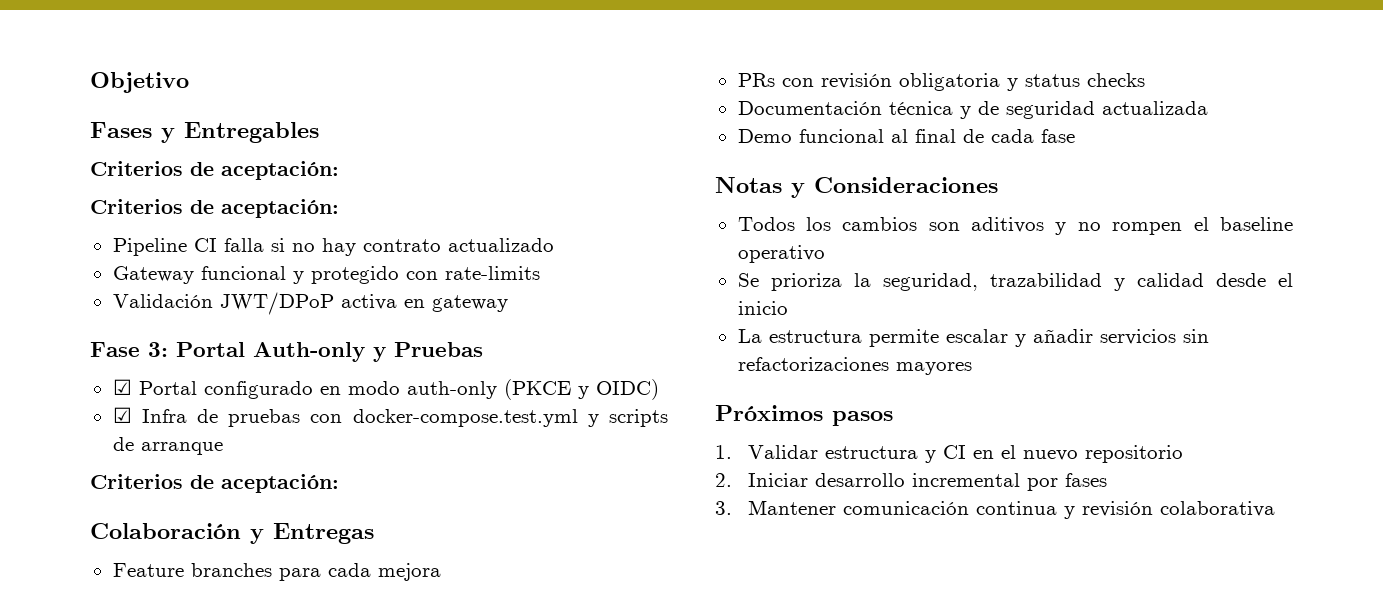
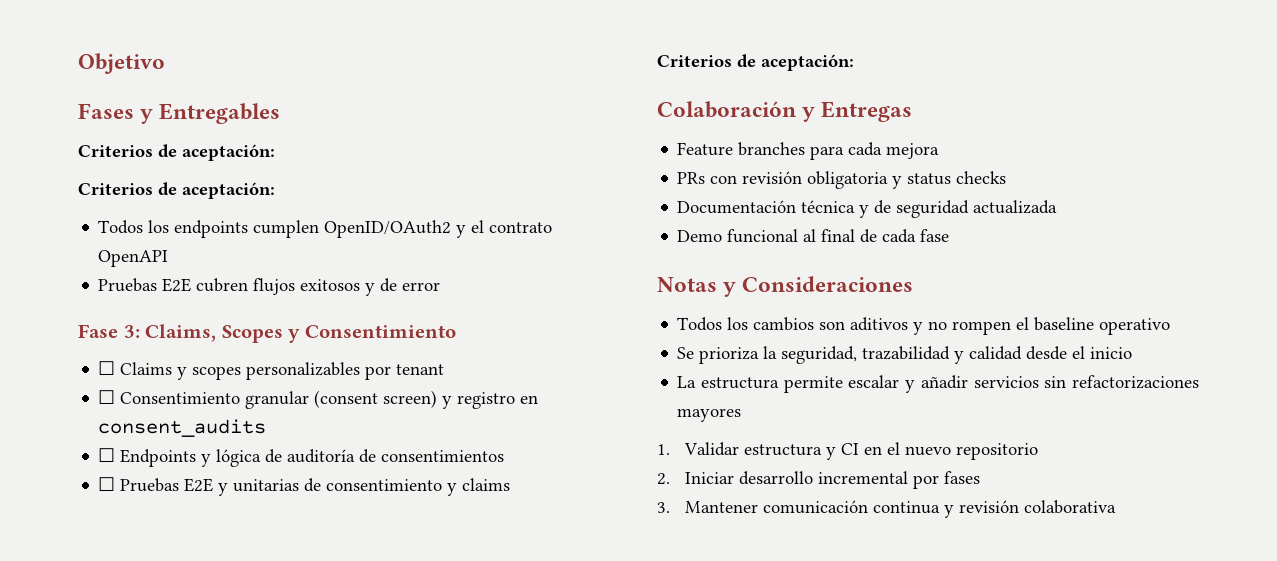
[112,238,554,256] [112,266,540,284] [112,292,508,315] [90,342,483,362] [112,379,659,400] [112,407,668,427] [112,437,223,455] Pipeline CI falla si no hay contrato actualizado // Gateway funcional y protegido con rate-limits // Validación JWT/DPoP activa en gateway // Fase 3: Portal Auth-only y Pruebas // ☑ Portal configurado en modo auth-only (PKCE y OIDC) // ☑ Infra de pruebas con docker-compose.test.yml y scripts de arranque -> [98,220,553,238] [98,250,169,267] [98,278,441,296] [78,324,456,343] [98,361,445,380] [98,390,539,409] [98,419,267,437] [98,448,505,467] [98,477,511,496] Todos los endpoints cumplen OpenID/OAuth2 y el contrato OpenAPI // Pruebas E2E cubren flujos exitosos y de error // Fase 3: Claims, Scopes y Consentimiento // ☐ Claims y scopes personalizables por tenant // ☐ Consentimiento granular (consent screen) y registro en consent_audits // ☐ Endpoints y lógica de auditoría de consentimientos // ☐ Pruebas E2E y unitarias de consentimiento y claims
[715,405,893,426] // Próximos pasos -> (742, 415) none

